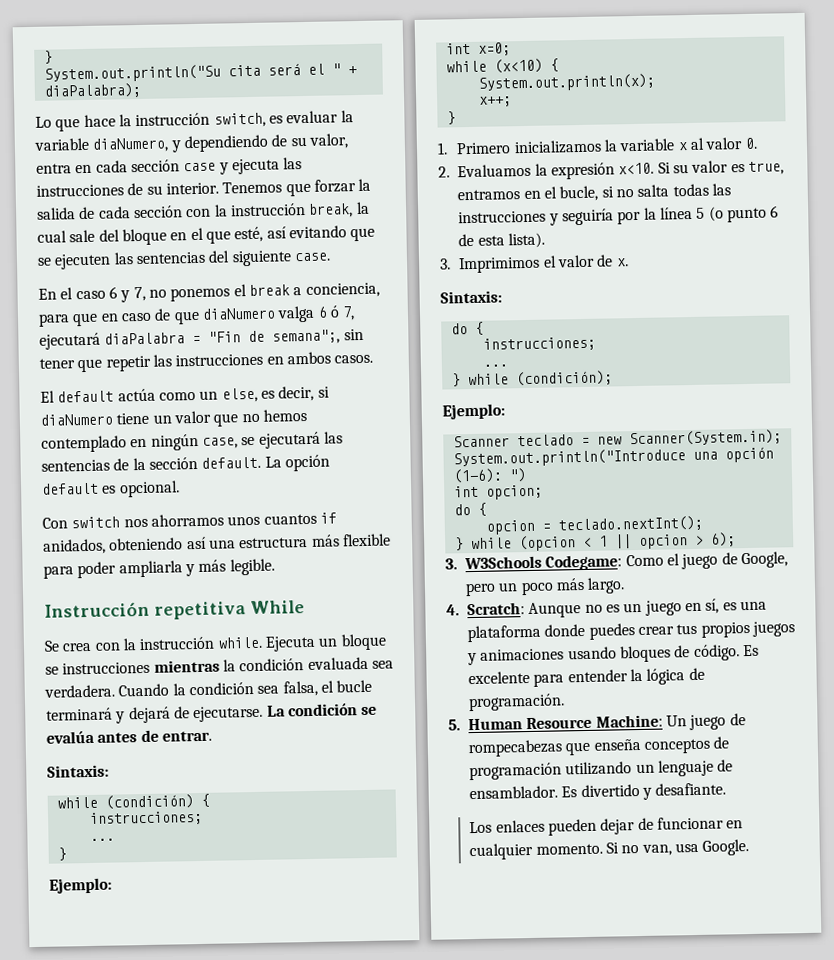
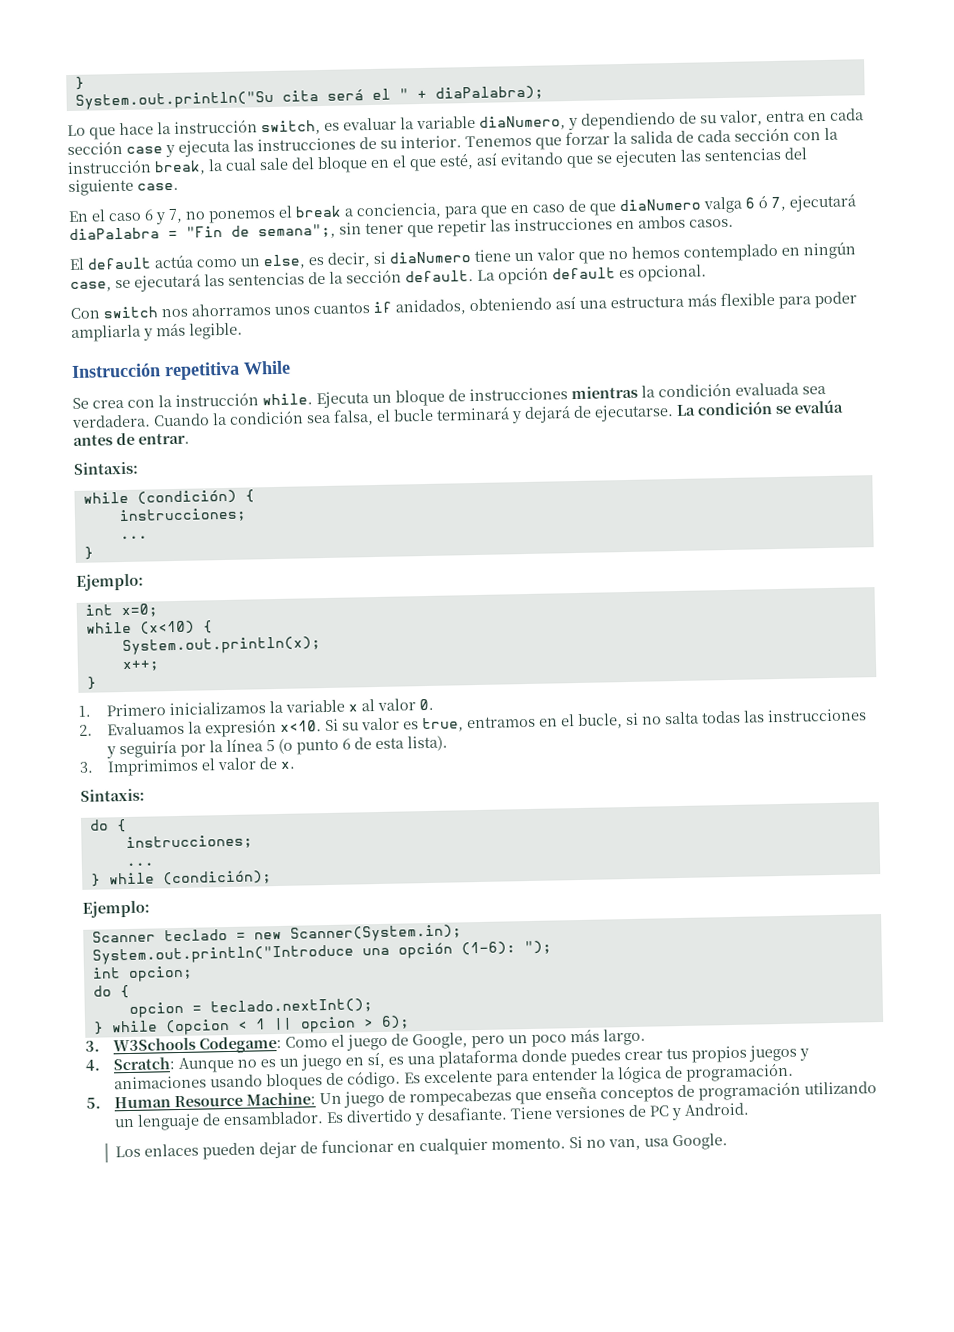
[45,666,59,675] se -> [448,389,466,402] de
[508,468,527,483] ") -> [523,940,552,955] ");
(727, 789) none -> [510,1102,750,1121] Tiene versiones de PC y Android.

